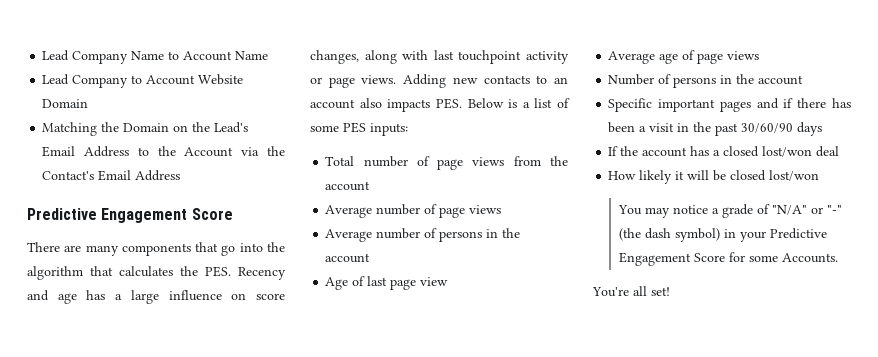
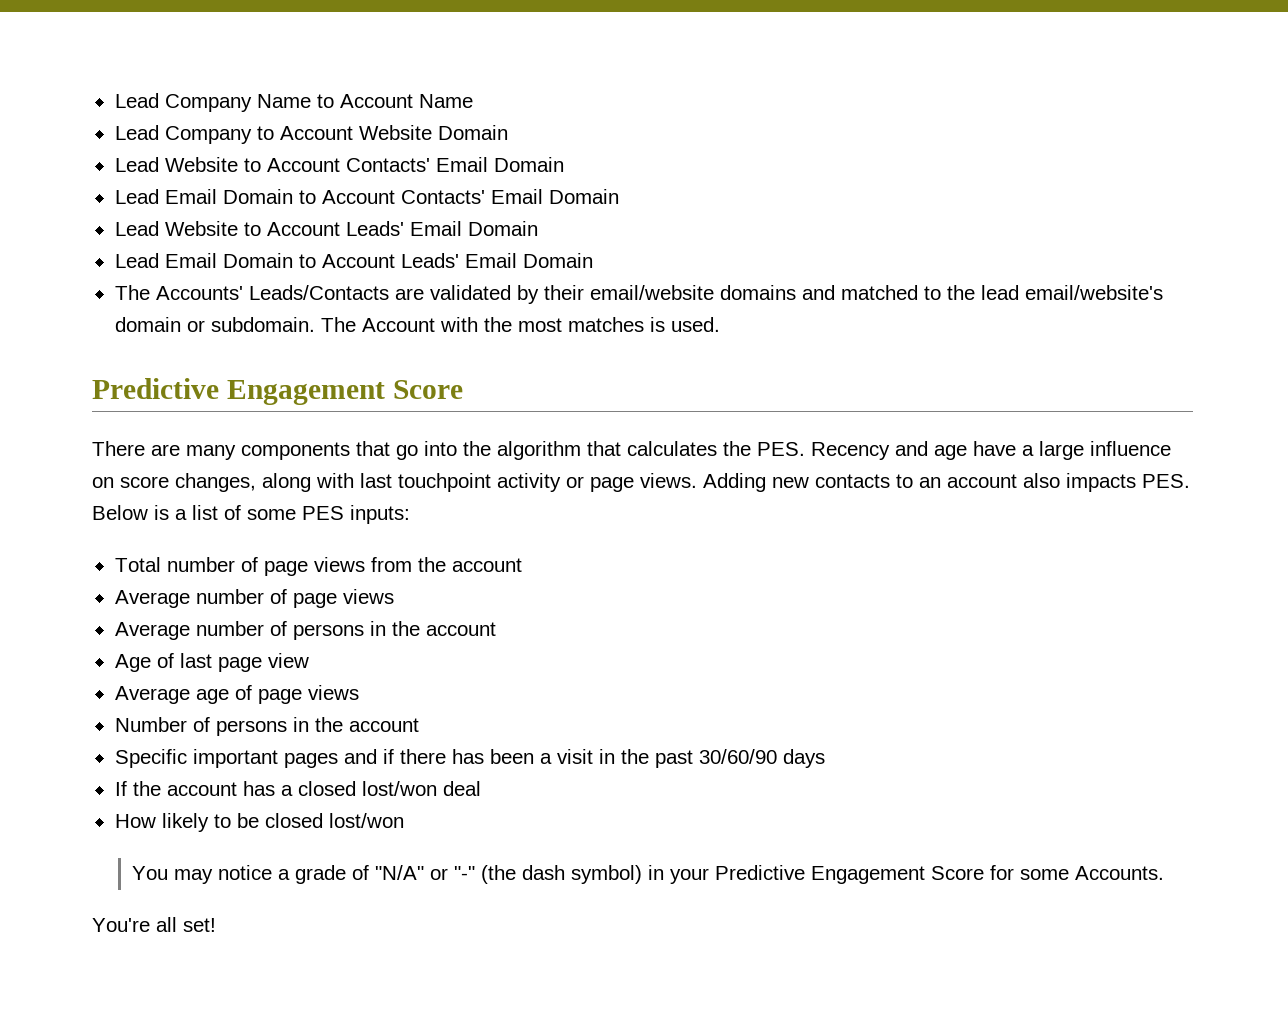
[42,122,249,136] [42,146,285,157] [42,170,181,181] Matching the Domain on the Lead's Email Address to the Account via the Contact's Email Address -> [114,157,564,172] [114,189,619,204] [114,221,538,236] [114,253,593,268] [114,285,1163,304] [114,317,720,332] Lead Website to Account Contacts' Email Domain // Lead Email Domain to Account Contacts' Email Domain // Lead Website to Account Leads' Email Domain // Lead Email Domain to Account Leads' Email Domain // The Accounts' Leads/Contacts are validated by their email/website domains and matched to the lead email/website's domain or subdomain. The Account with the most matches is used.
[86,290,106,300] has -> [973,441,1016,456] have
[675,170,710,180] it will -> [213,814,231,828] to

